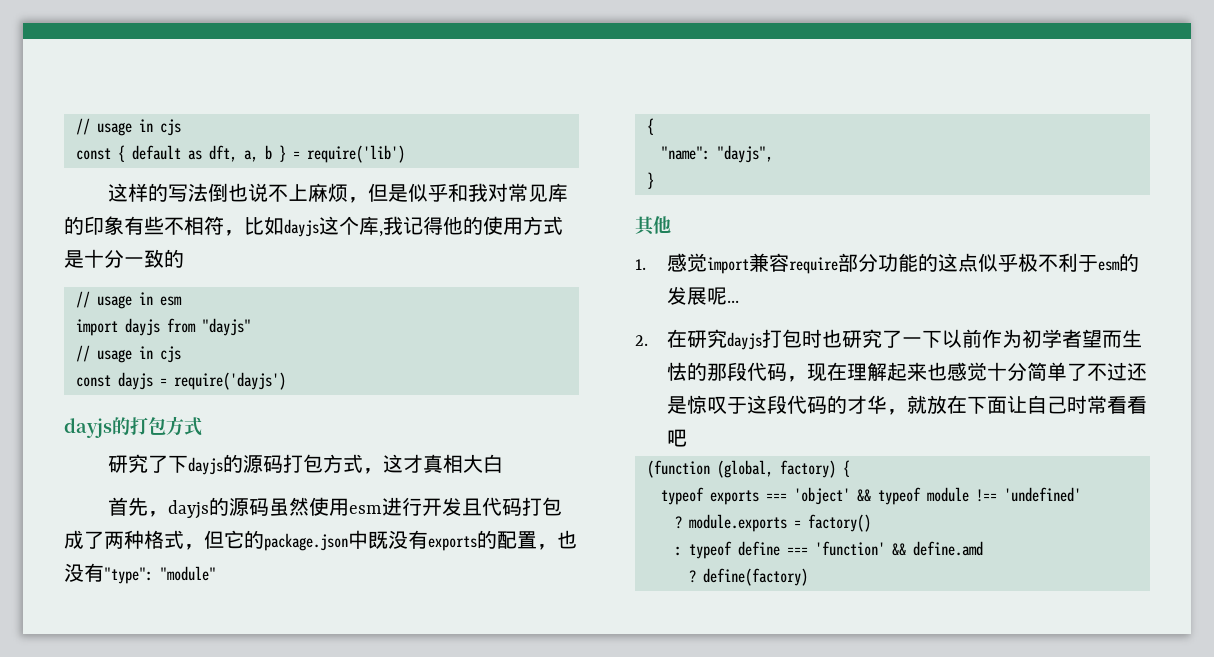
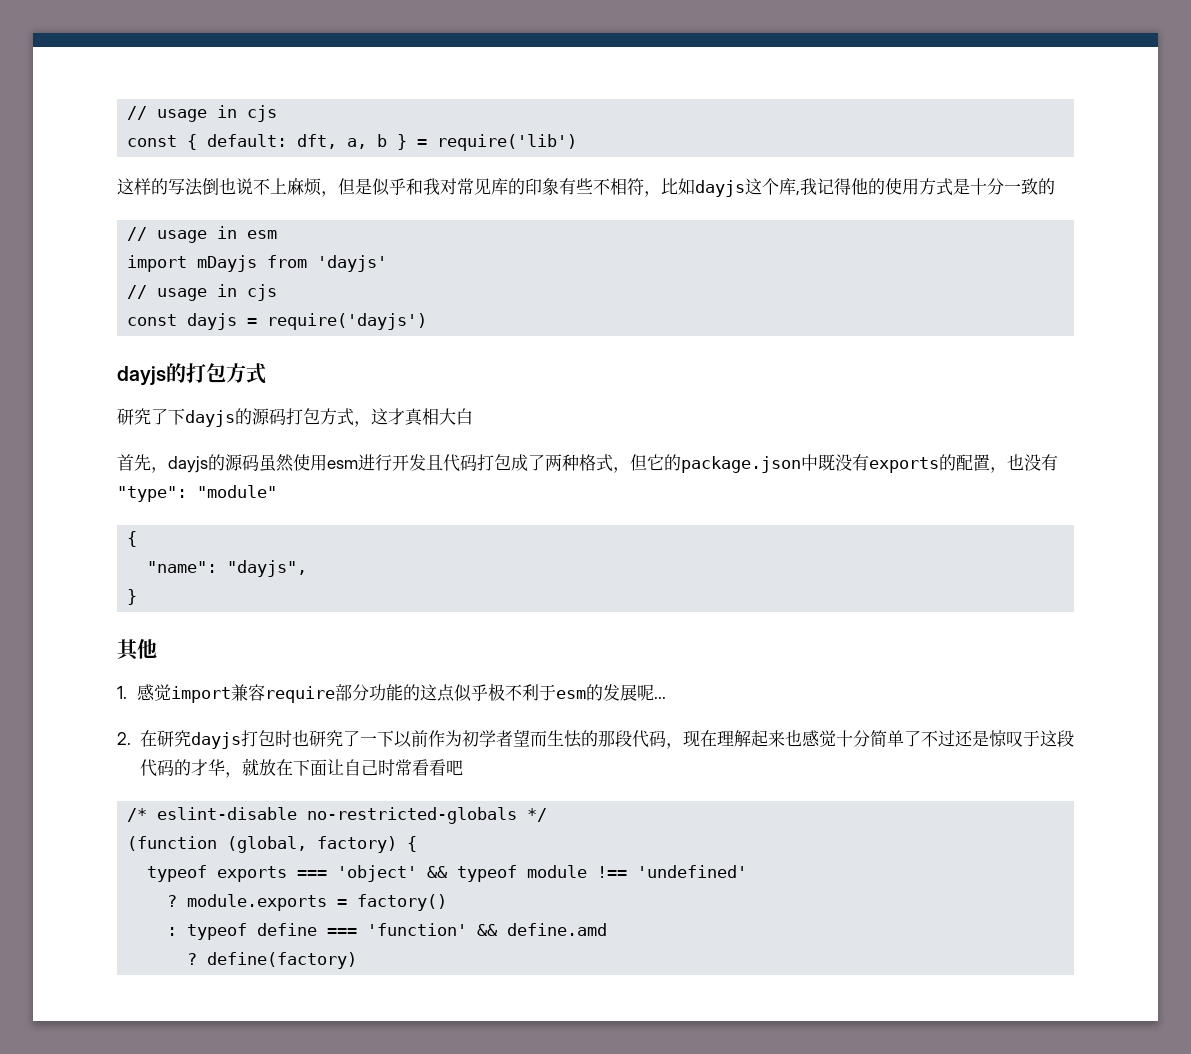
[132,145,202,160] default as -> [207,134,288,147] default:
[125,318,251,336] dayjs from "dayjs" -> [197,255,388,272] mDayjs from 'dayjs'
(687, 438) none -> [127,807,548,824] // /* eslint-disable no-restricted-globals */

